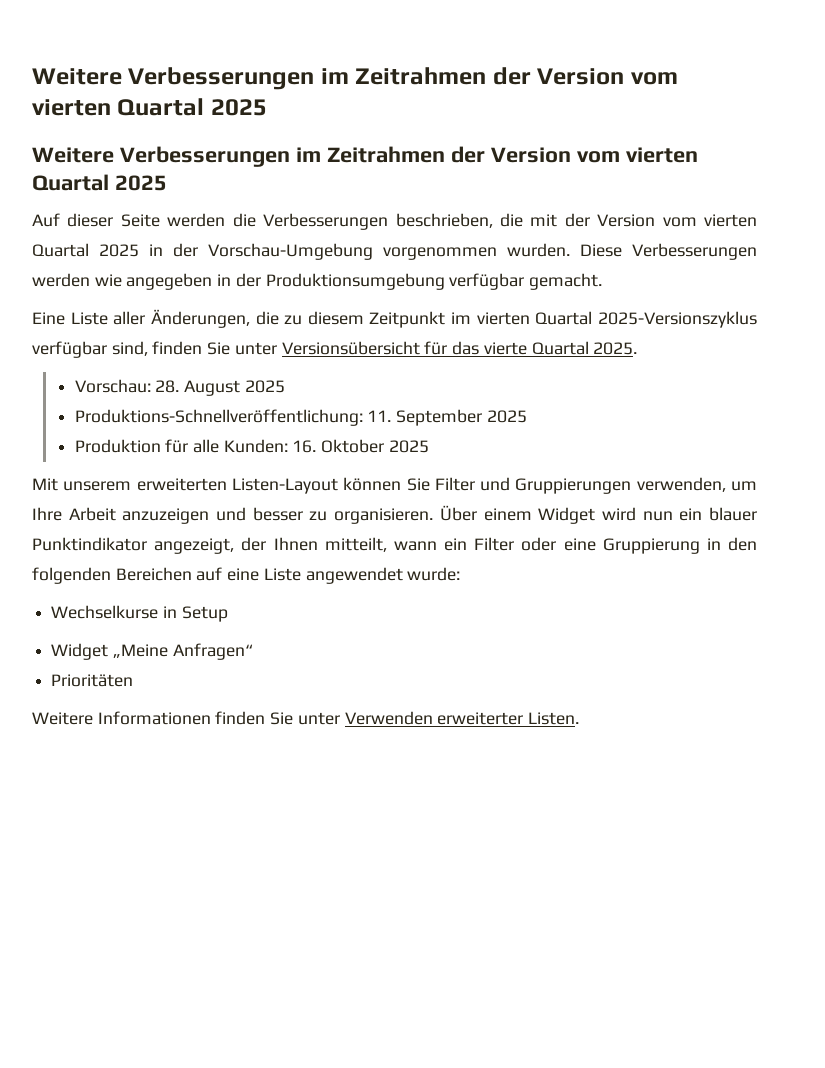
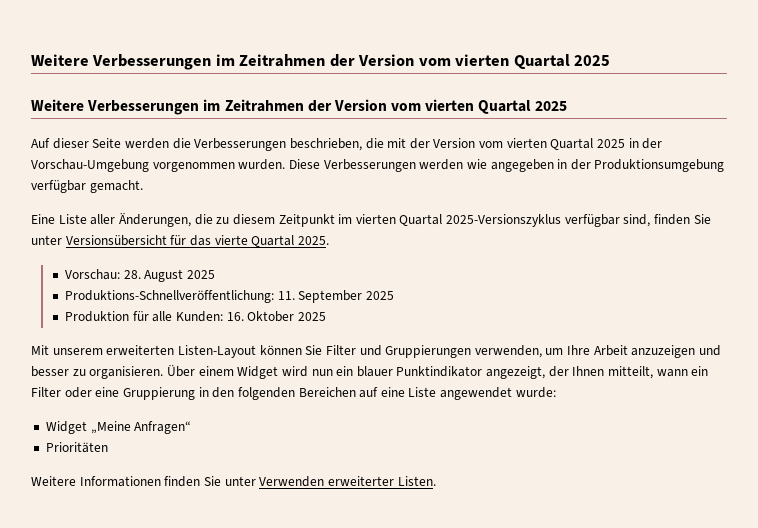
[51,605,228,622] // Wechselkurse in Setup -> (556, 392) none

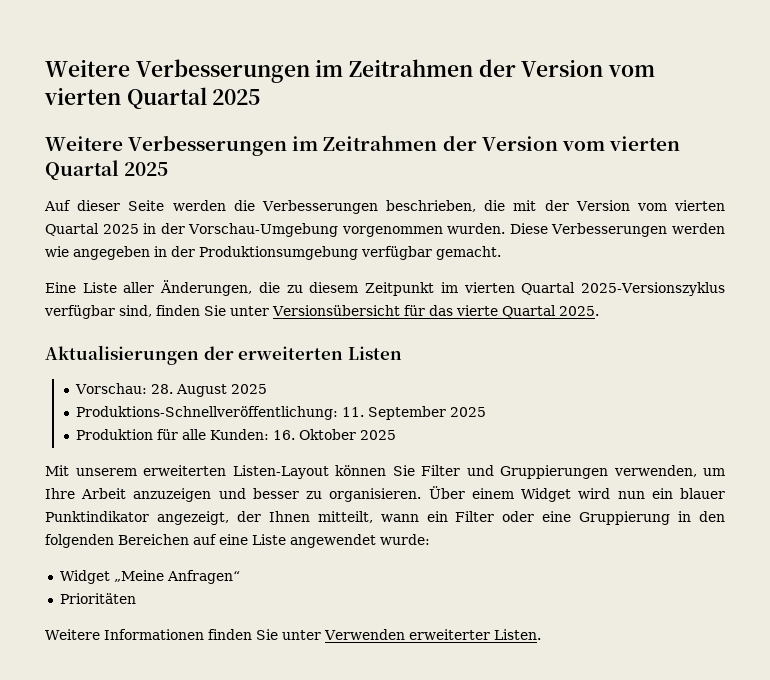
(329, 240) none -> [45,345,402,365] // Aktualisierungen der erweiterten Listen

